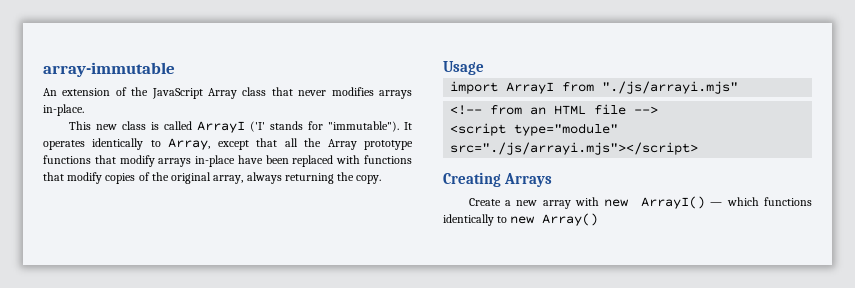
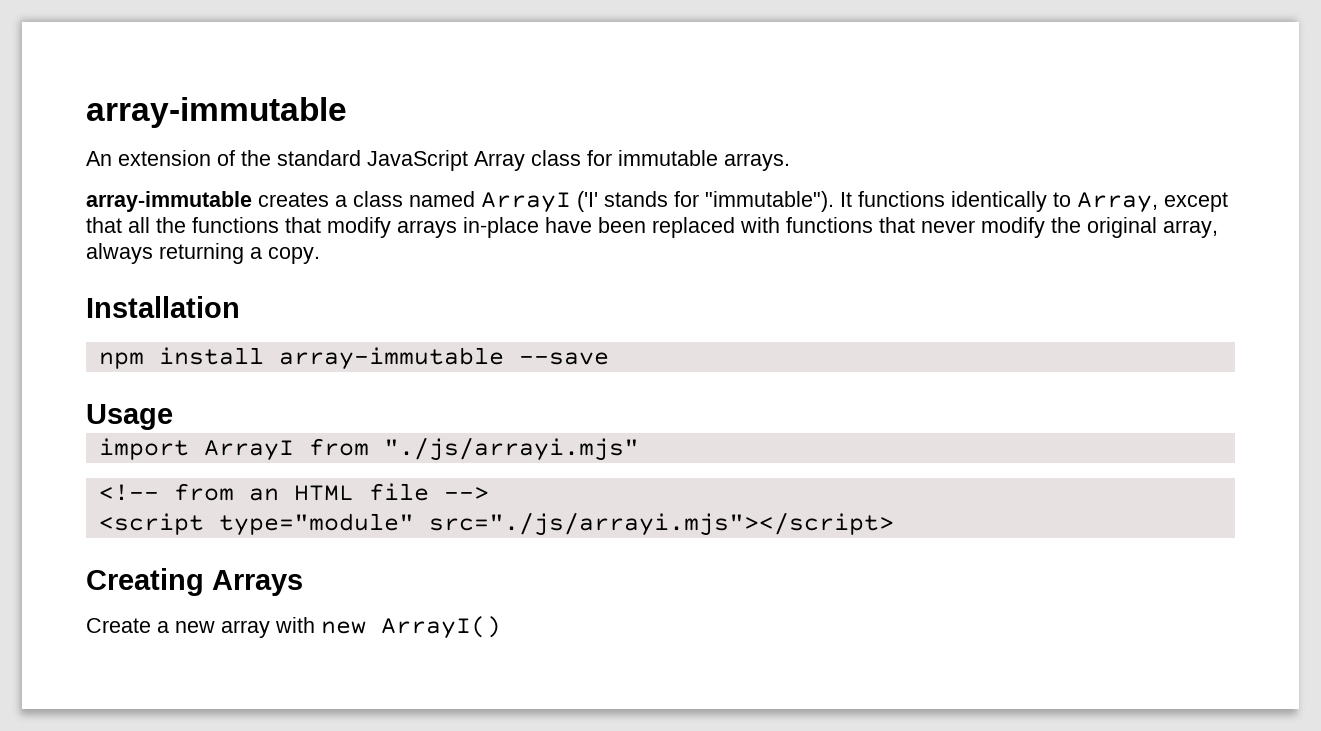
(149, 91) none -> [277,150,361,166] standard
[271,87,412,99] [43,104,84,116] [68,121,192,130] that never modifies arrays in-place. // This new class is called -> [587,150,790,171] [86,191,475,212] for immutable arrays. // array-immutable creates a class named
[43,140,85,150] operates -> [858,191,945,207] functions
[327,139,413,150] Array prototype -> (186, 225) none
[67,172,150,184] modify copies of -> [921,217,1045,238] never modify
[337,172,355,181] the -> [250,247,262,259] a
(382, 179) none -> [86,296,240,318] [98,347,609,370] // Installation // npm install array-immutable --save
[710,197,812,206] [443,213,599,226] — which functions identically to new Array() -> (501, 627) none

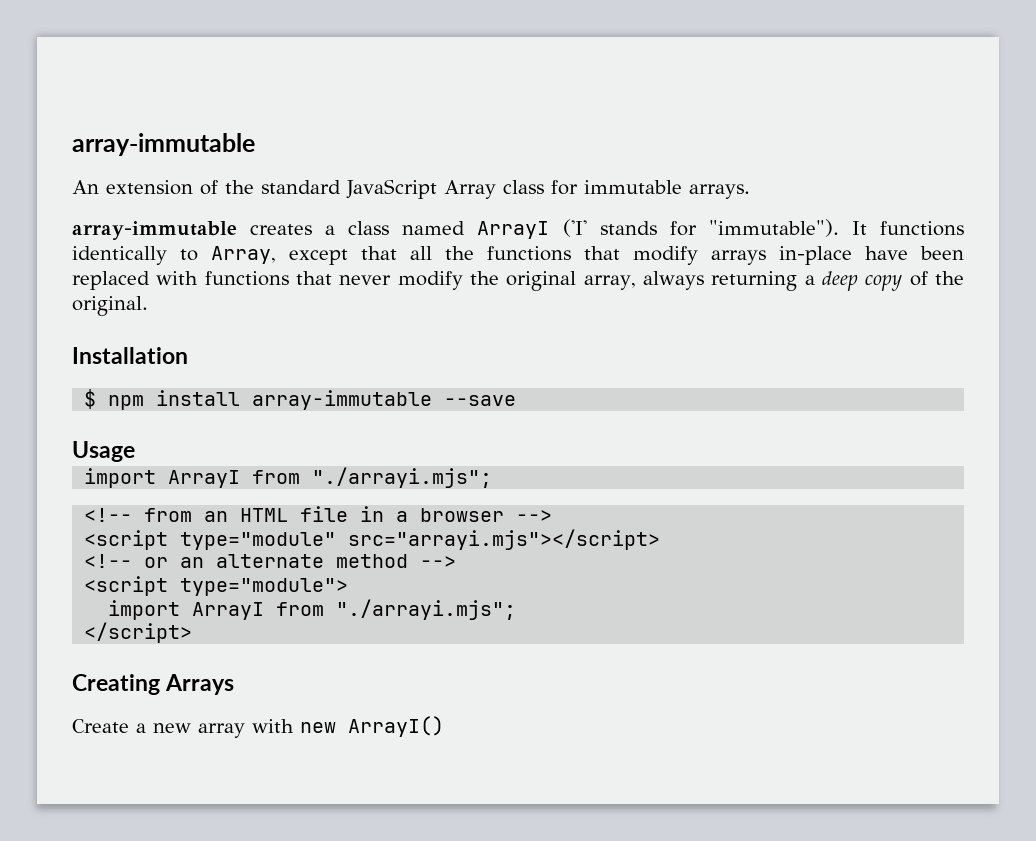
[268,247,320,264] copy. -> [821,271,965,291] [72,296,148,316] deep copy of the original.
(240, 307) none -> [84,389,97,409] $
[383,437,639,461] "./js/arrayi.mjs" -> [312,467,493,488] "./arrayi.mjs";
(429, 492) none -> [360,506,505,522] in a browser
[428,512,894,536] src="./js/arrayi.mjs"></script> -> [348,529,661,550] [84,554,457,568] [84,576,349,596] [108,599,517,620] [84,622,193,643] src="arrayi.mjs"></script> // <!-- or an alternate method --> // <script type="module"> // import ArrayI from "./arrayi.mjs"; // </script>

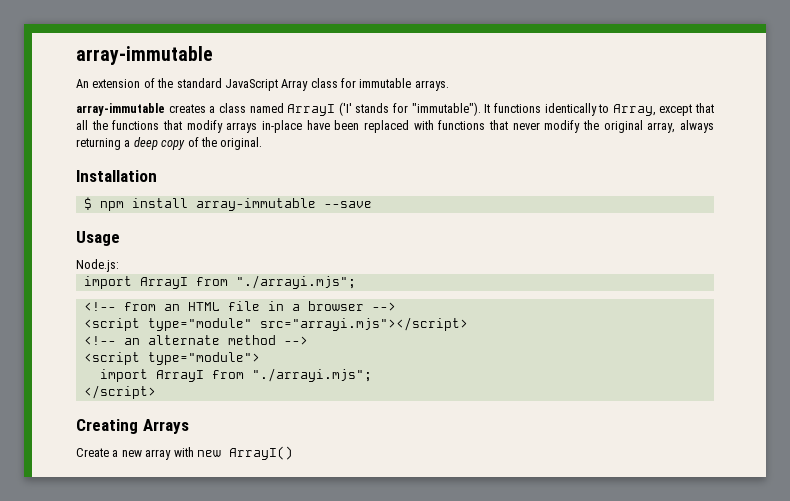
(135, 451) none -> [76,259,119,272] // Node.js:
[144,557,169,568] or -> (116, 340) none

